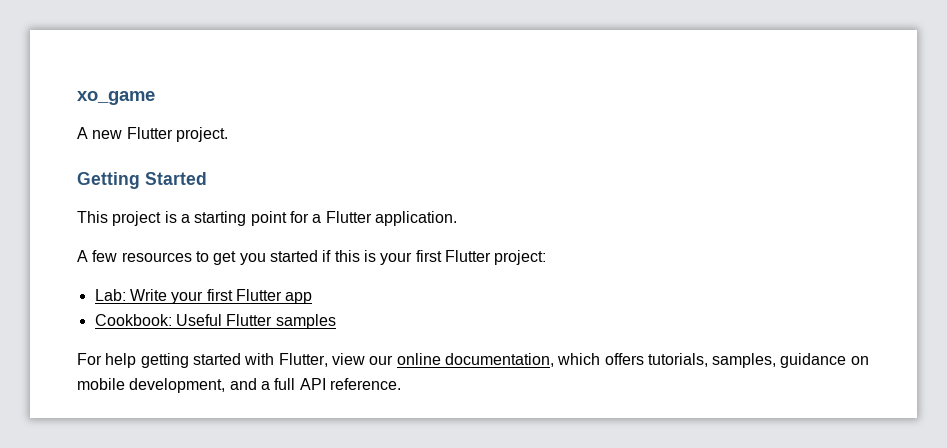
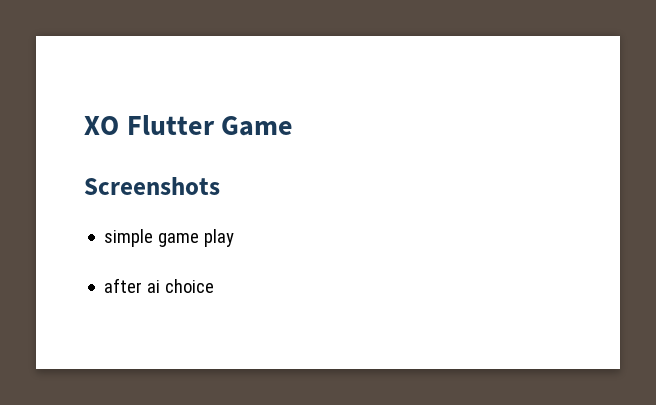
[77,91,155,105] [77,127,228,142] [77,172,207,189] [77,211,457,226] [77,250,547,265] [94,289,313,304] [94,314,336,329] [77,353,869,368] [77,378,401,393] xo_game // A new Flutter project. // Getting Started // This project is a starting point for a Flutter application. // A few resources to get you started if this is your first Flutter project: // Lab: Write your first Flutter app // Cookbook: Useful Flutter samples // For help getting started with Flutter, view our online documentation, which offers tutorials, samples, guidance on mobile development, and a full API reference. -> [84,115,294,136] [84,177,220,195] [104,229,235,247] [104,278,215,293] XO Flutter Game // Screenshots // simple game play // after ai choice

